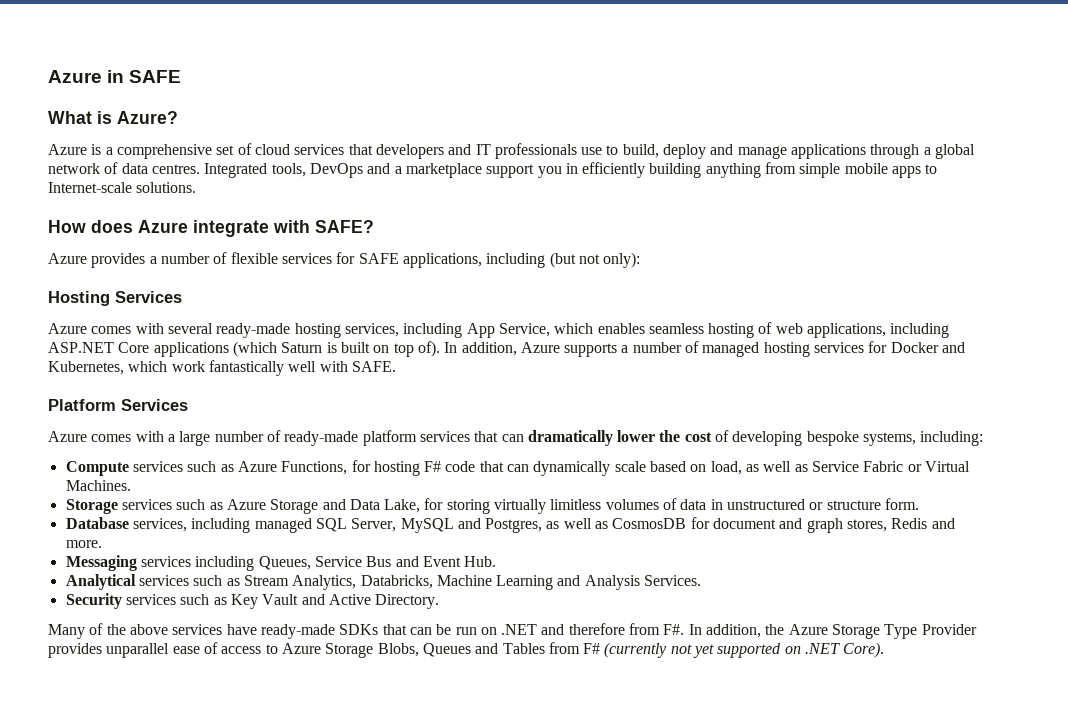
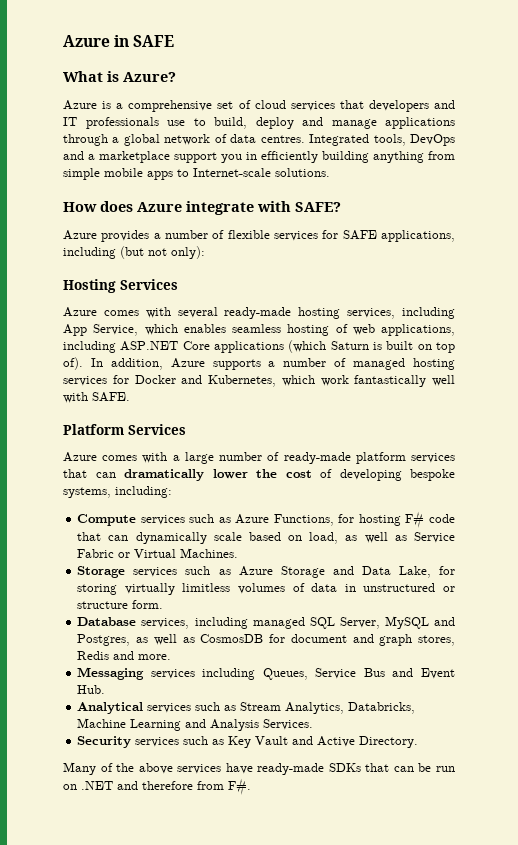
[688,624,977,639] [48,642,885,658] In addition, the Azure Storage Type Provider provides unparallel ease of access to Azure Storage Blobs, Queues and Tables from F# (currently not yet supported on .NET Core). -> (251, 786) none

